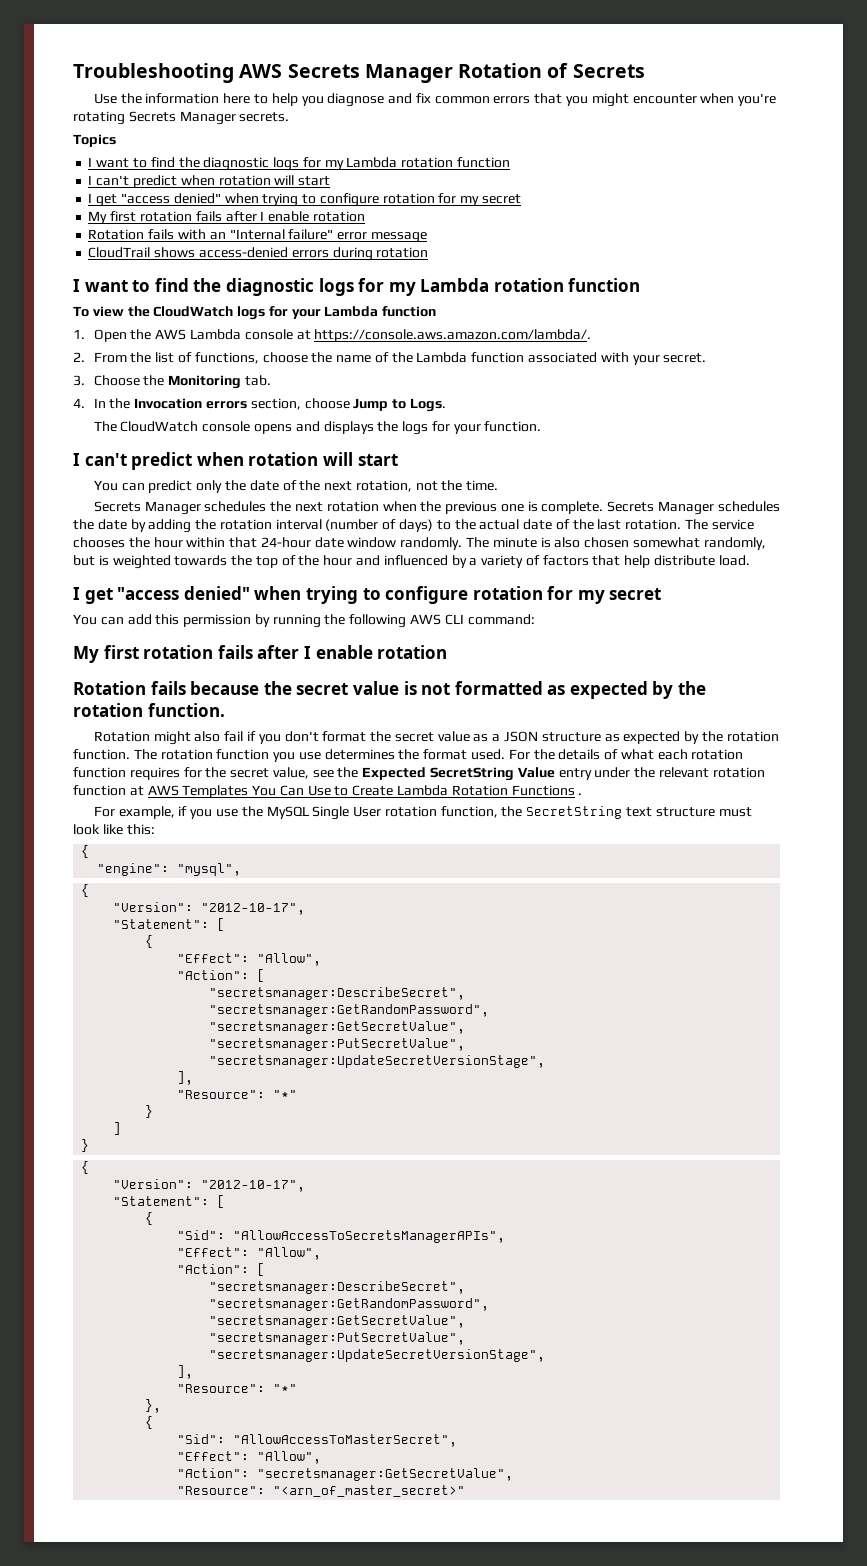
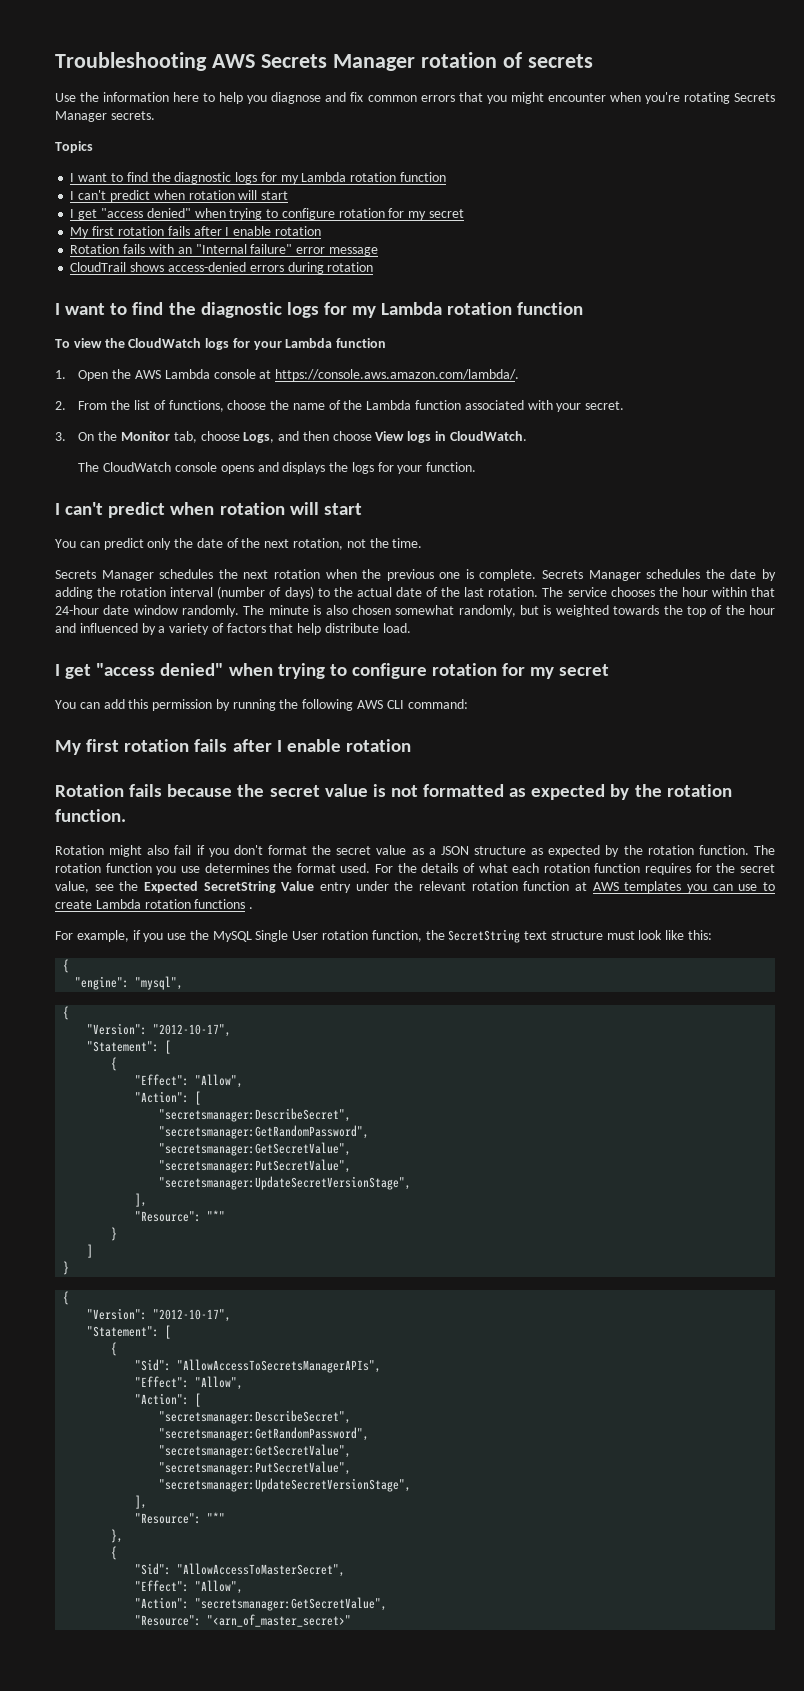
[458,63,645,78] Rotation of Secrets -> [420,52,593,68] rotation of secrets
[93,375,271,389] [73,398,446,412] Choose the Monitoring tab. // 4. In the Invocation errors section, choose Jump to Logs. -> [78,431,527,443] On the Monitor tab, choose Logs, and then choose View logs in CloudWatch.
[182,785,575,798] Templates You Can Use to Create Lambda Rotation Functions -> [624,881,775,893] [55,899,246,909] templates you can use to create Lambda rotation functions

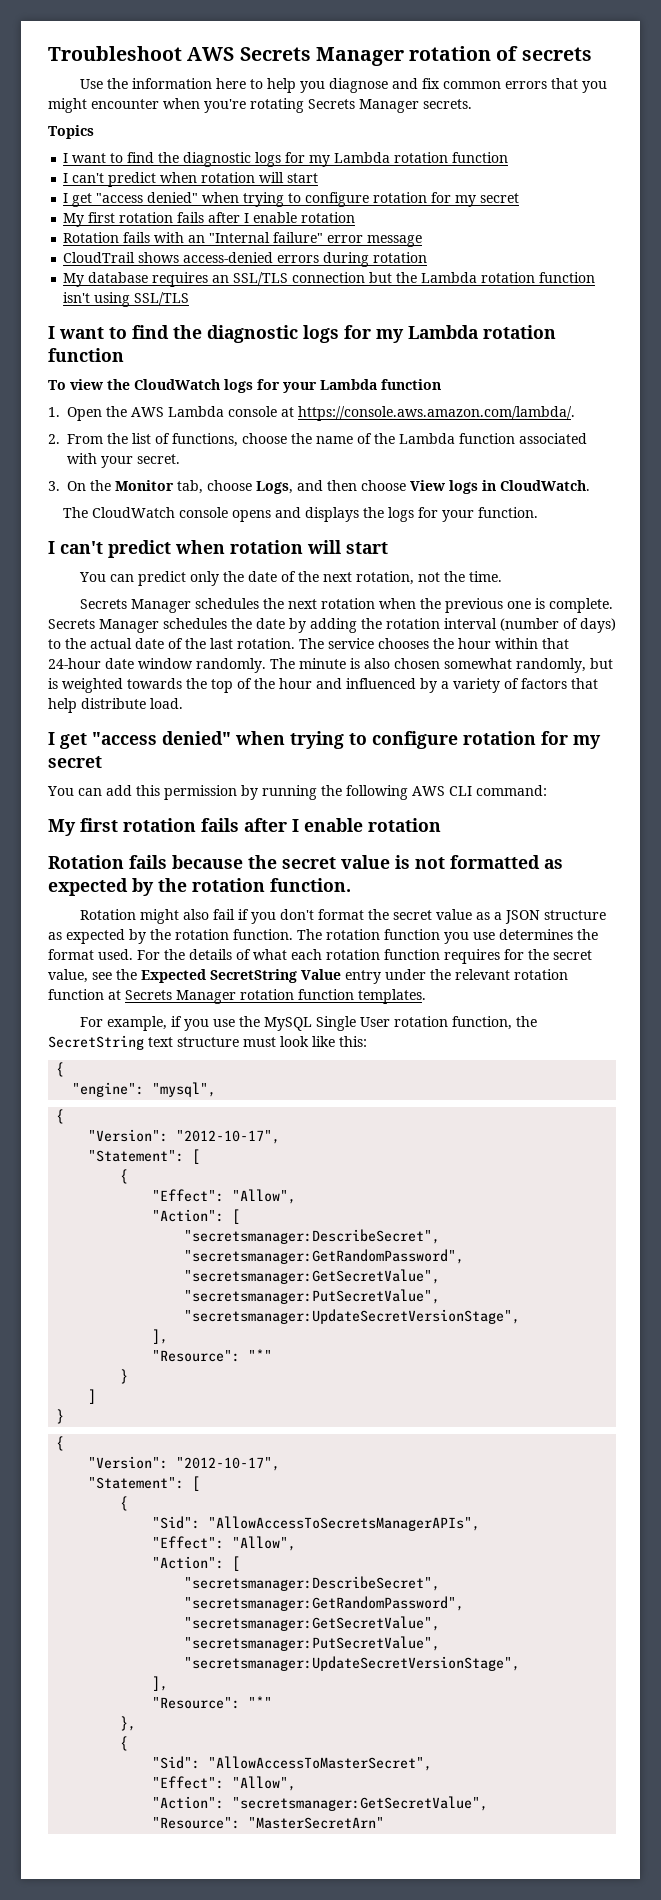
[55,52,207,71] Troubleshooting -> [48,46,182,61] Troubleshoot
(374, 267) none -> [63,272,596,287] [63,292,190,307] // My database requires an SSL/TLS connection but the Lambda rotation function isn't using SSL/TLS
[592,881,775,893] [55,899,254,909] AWS templates you can use to create Lambda rotation functions . -> [125,989,426,1004] Secrets Manager rotation function templates.
[207,1614,352,1627] "<arn_of_master_secret>" -> [248,1817,385,1829] "MasterSecretArn"

